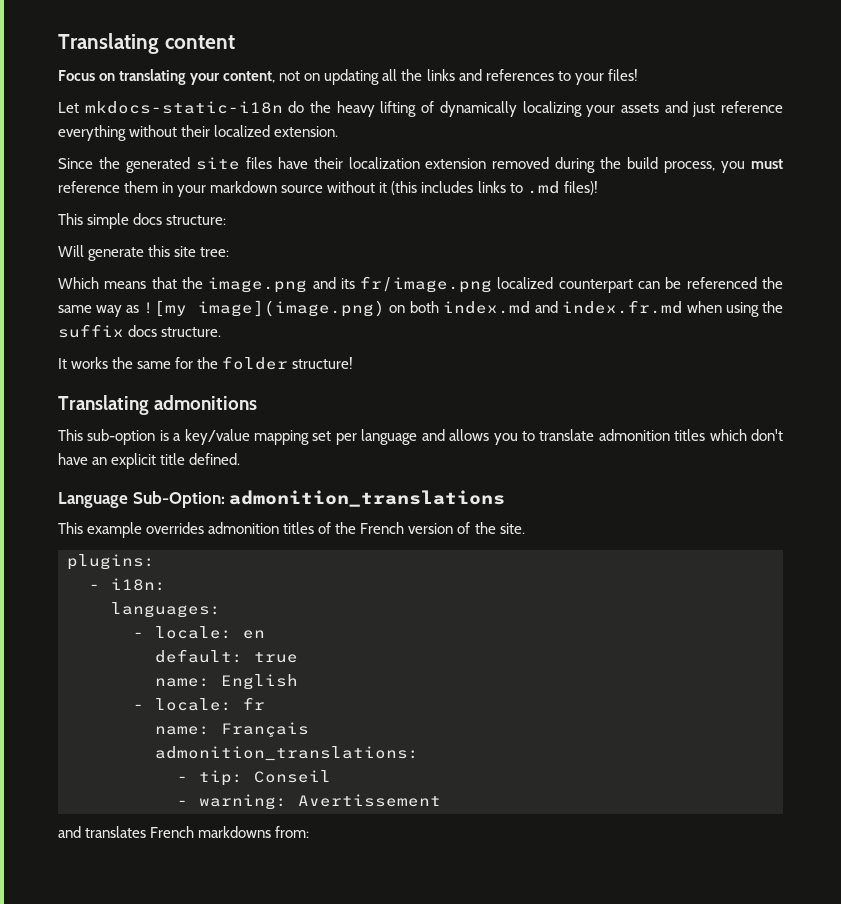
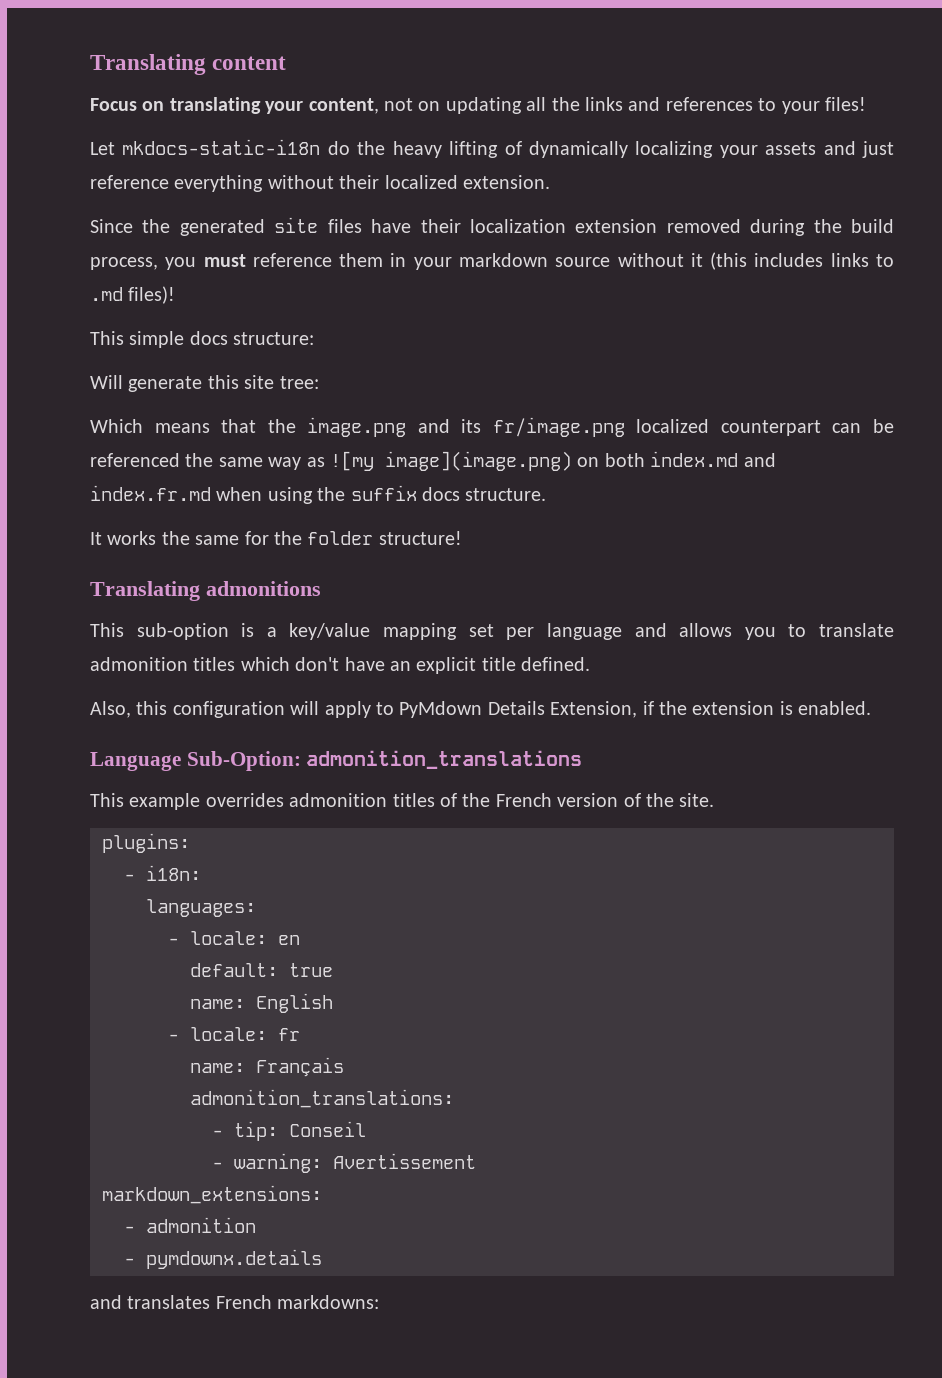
(241, 459) none -> [90,701,872,718] // Also, this configuration will apply to PyMdown Details Extension, if the extension is enabled.
(441, 800) none -> [102,1185,322,1204] [124,1217,256,1233] [124,1249,322,1269] // markdown_extensions: // - admonition // - pymdownx.details
[198,826,310,838] markdowns from: -> [277,1295,380,1309] markdowns:

